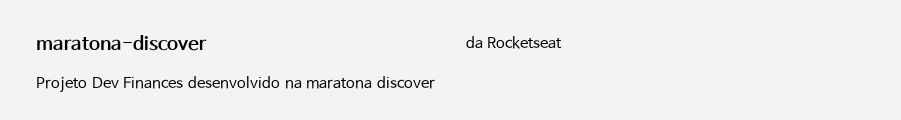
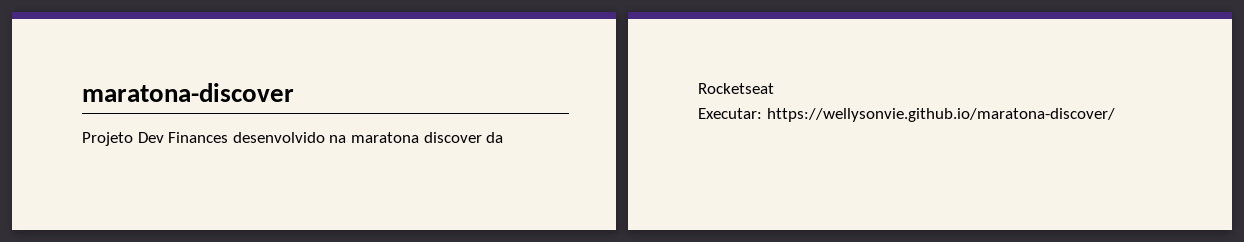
(562, 42) none -> [698,108,1115,122] // Executar: https://wellysonvie.github.io/maratona-discover/

